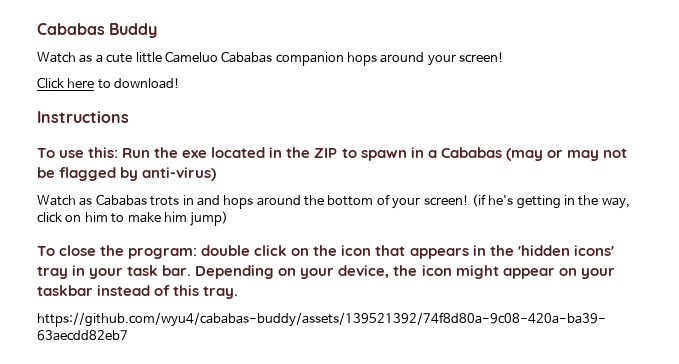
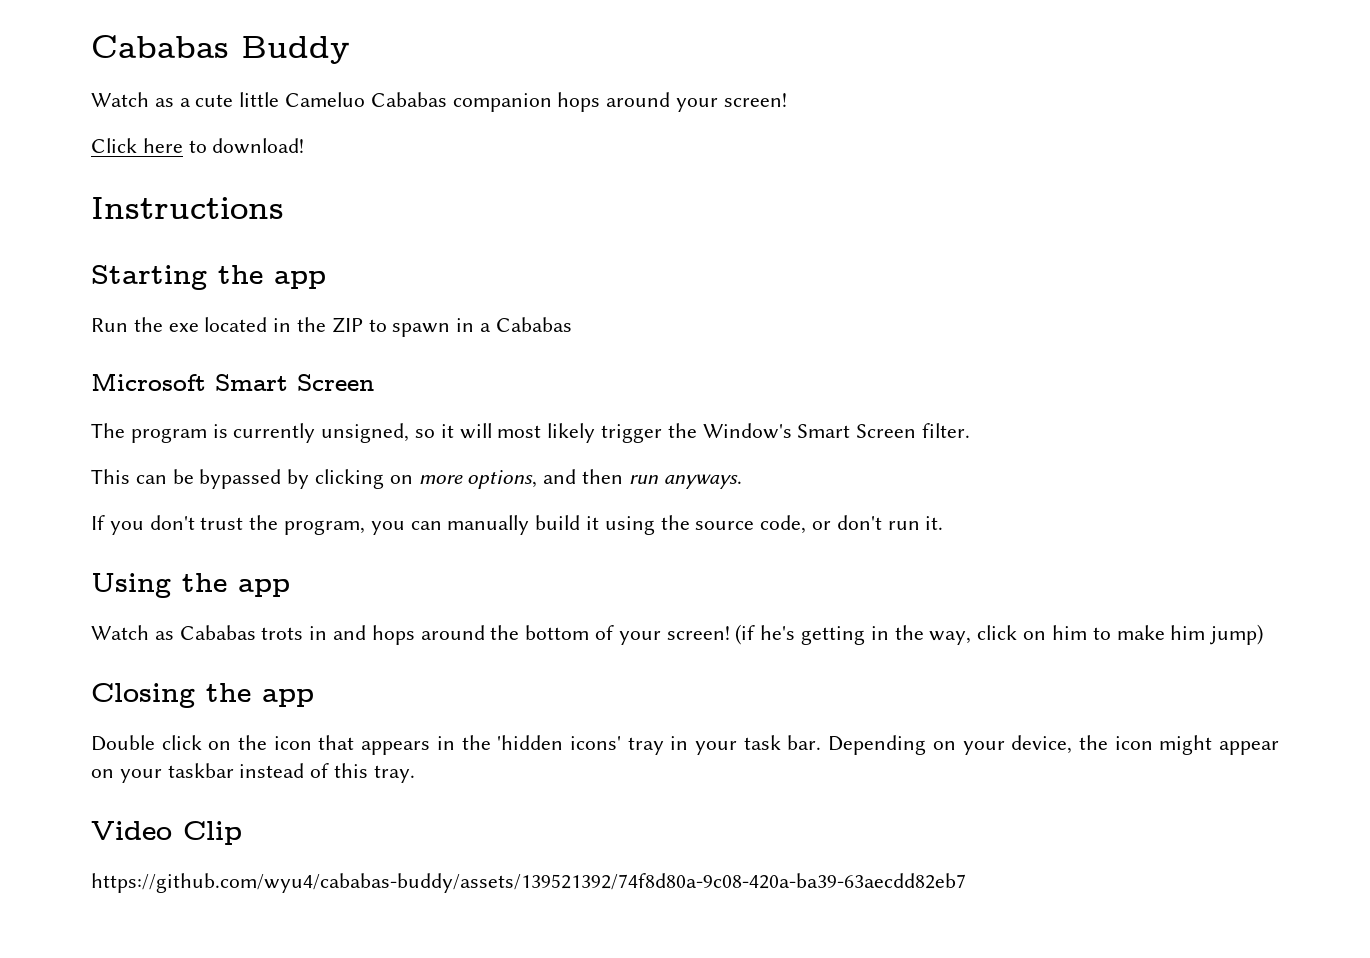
[37,147,119,158] To use this: -> [91,265,326,290] Starting the app //
[505,148,627,161] [37,167,217,181] (may or may not be flagged by anti-virus) -> [91,373,374,391] [91,423,971,443] [91,469,742,489] [91,515,944,535] [91,573,290,598] // Microsoft Smart Screen // The program is currently unsigned, so it will most likely trigger the Window's Smart Screen filter. // This can be bypassed by clicking on more options, and then run anyways. // If you don't trust the program, you can manually build it using the source code, or don't run it. // Using the app
[37,245,251,259] To close the program: double -> [91,683,314,708] [91,735,155,751] Closing the app // Double
(239, 292) none -> [91,821,242,845] // Video Clip

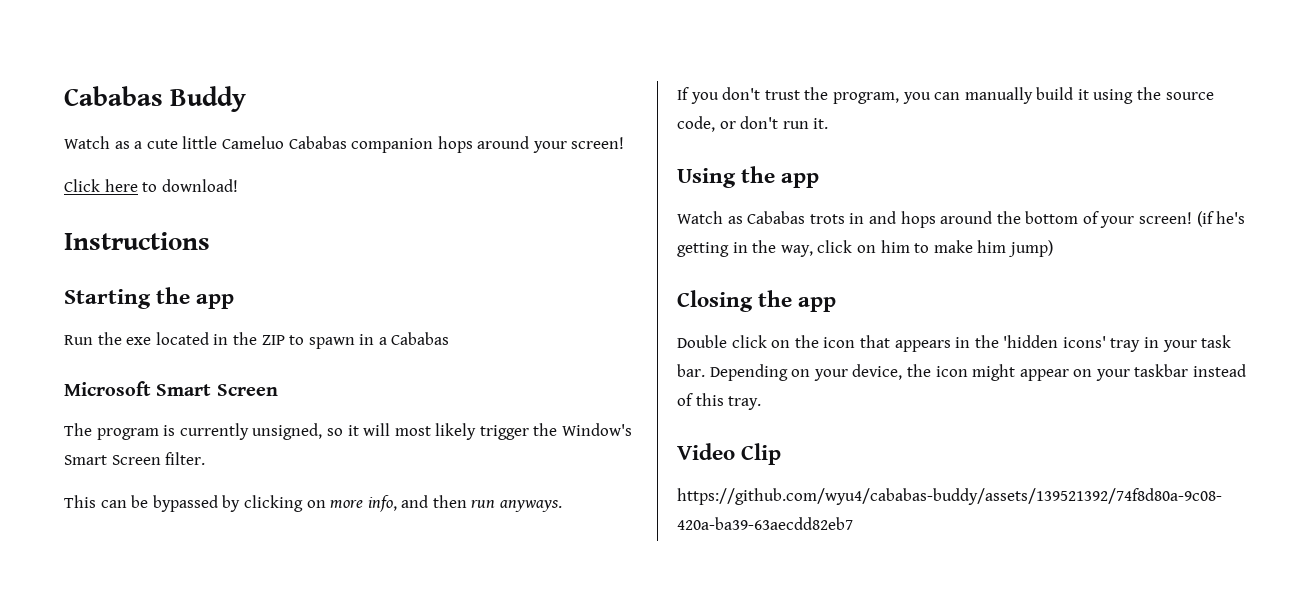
[467,470,538,489] options, -> [367,495,397,512] info,

